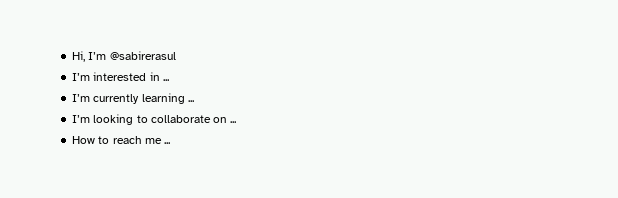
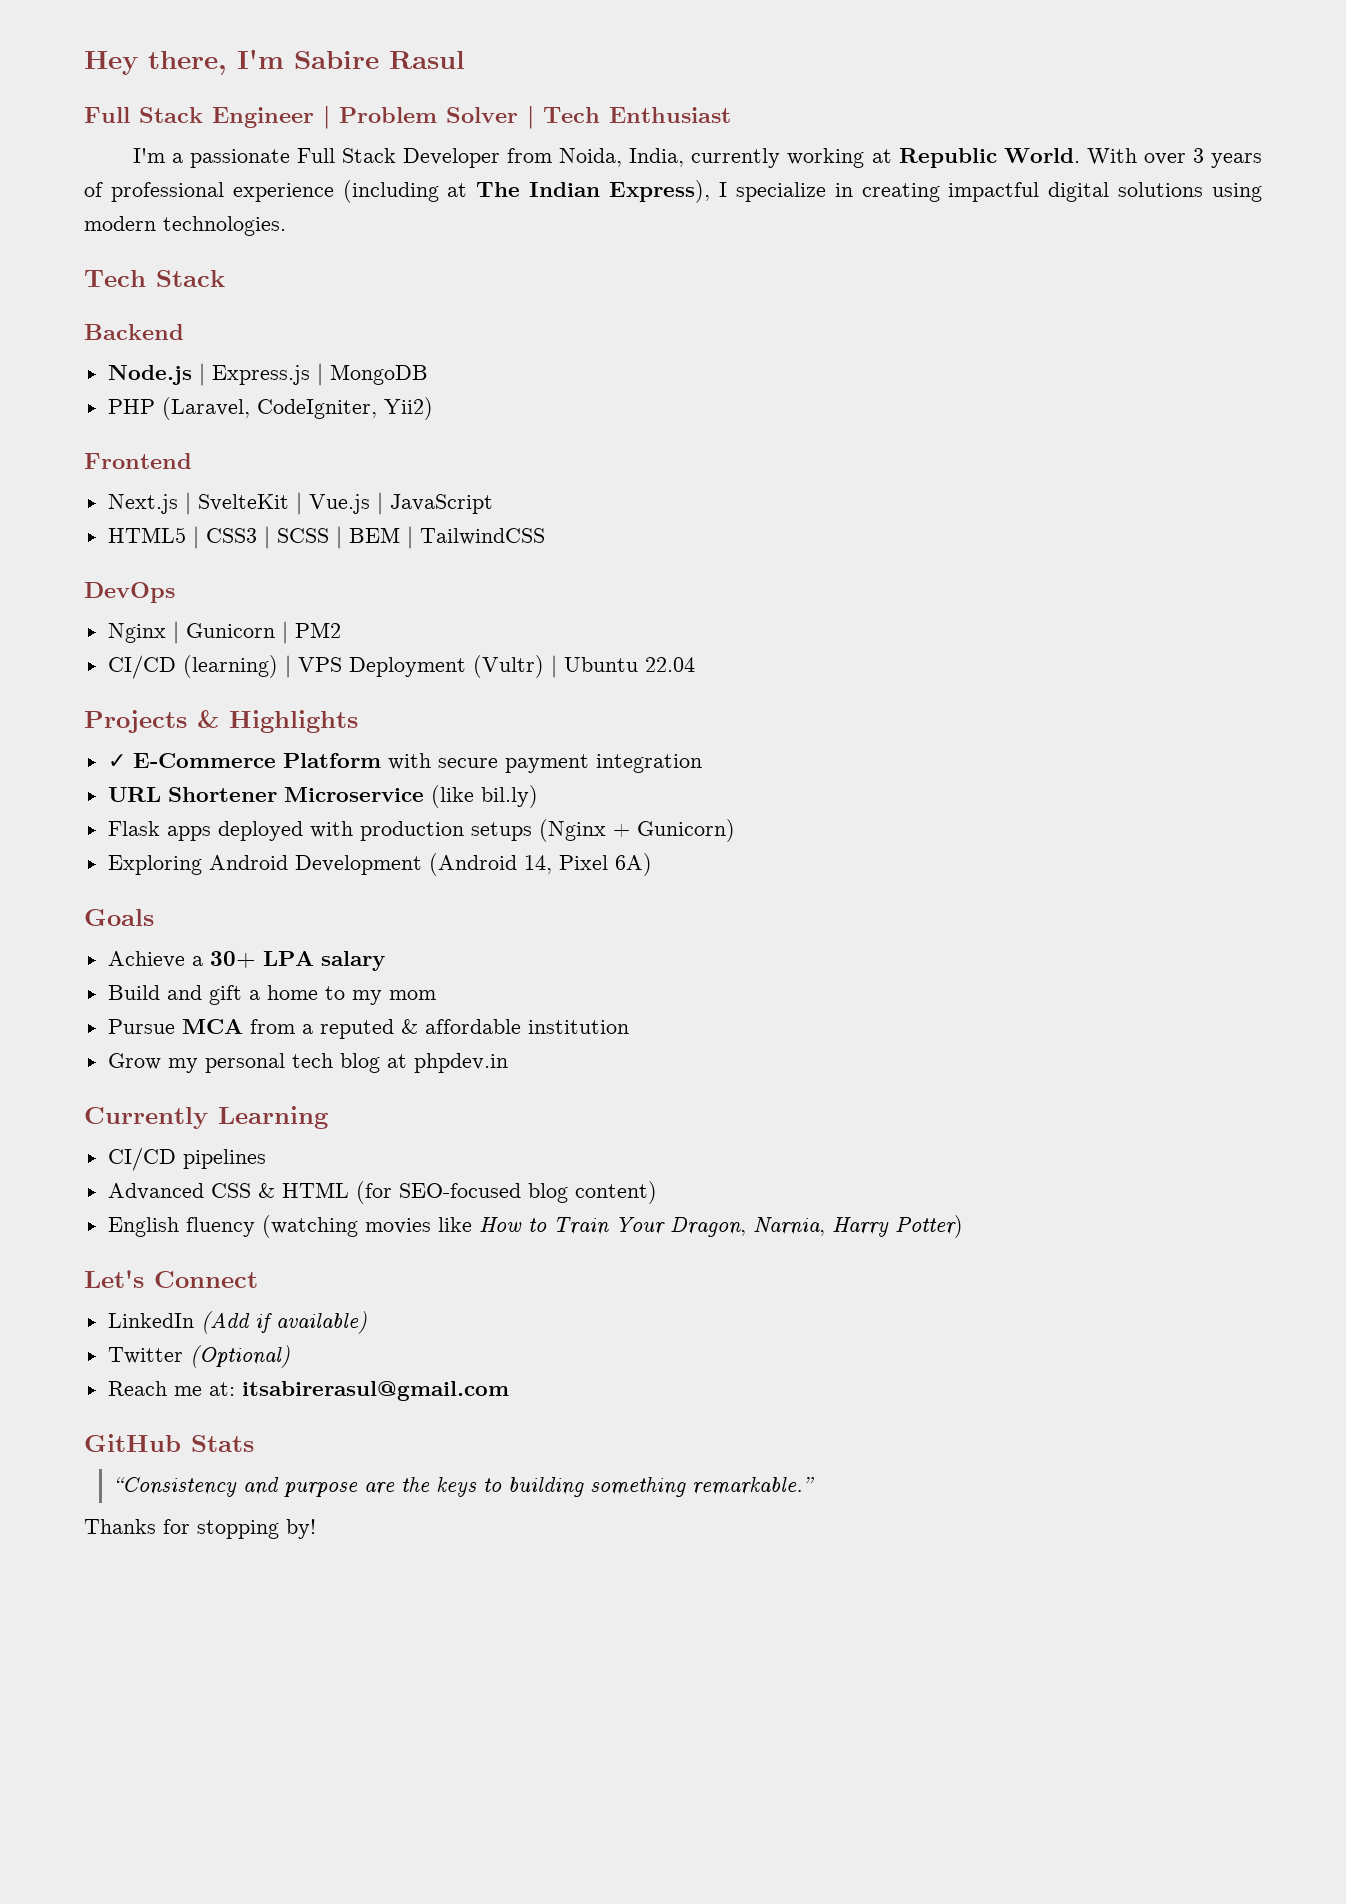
[72,51,176,62] [72,72,169,81] [72,93,194,104] [72,114,237,125] [72,136,171,144] Hi, I’m @sabirerasul // I’m interested in ... // I’m currently learning ... // I’m looking to collaborate on ... // How to reach me ... -> [84,49,465,75] [84,105,731,129] [132,148,1262,168] [84,180,1262,203] [84,216,286,236] [84,270,225,287] [84,324,184,340] [107,363,428,386] [107,397,433,420] [84,453,192,469] [107,492,493,515] [107,526,545,549] [84,582,175,603] [107,621,341,644] [107,655,695,679] [84,710,358,733] [107,753,702,773] [107,785,538,808] [107,819,735,842] [107,853,652,876] [84,909,154,926] [107,951,385,971] [107,985,436,1005] [107,1019,629,1039] [107,1053,508,1073] [84,1106,328,1129] [107,1147,266,1171] [107,1181,657,1204] [107,1215,963,1238] [84,1270,258,1288] [107,1311,367,1334] [107,1345,290,1368] [107,1381,509,1401] [84,1434,254,1452] [113,1477,814,1497] [84,1519,316,1539] Hey there, I'm Sabire Rasul // Full Stack Engineer | Problem Solver | Tech Enthusiast // I'm a passionate Full Stack Developer from Noida, India, currently working at Republic World. With over 3 years of professional experience (including at The Indian Express), I specialize in creating impactful digital solutions using modern technologies. // Tech Stack // Backend // Node.js | Express.js | MongoDB // PHP (Laravel, CodeIgniter, Yii2) // Frontend // Next.js | SvelteKit | Vue.js | JavaScript // HTML5 | CSS3 | SCSS | BEM | TailwindCSS // DevOps // Nginx | Gunicorn | PM2 // CI/CD (learning) | VPS Deployment (Vultr) | Ubuntu 22.04 // Projects & Highlights // ✓ E-Commerce Platform with secure payment integration // URL Shortener Microservice (like bil.ly) // Flask apps deployed with production setups (Nginx + Gunicorn) // Exploring Android Development (Android 14, Pixel 6A) // Goals // Achieve a 30+ LPA salary // Build and gift a home to my mom // Pursue MCA from a reputed & affordable institution // Grow my personal tech blog at phpdev.in // Currently Learning // CI/CD pipelines // Advanced CSS & HTML (for SEO-focused blog content) // English fluency (watching movies like How to Train Your Dragon, Narnia, Harry Potter) // Let's Connect // LinkedIn (Add if available) // Twitter (Optional) // Reach me at: itsabirerasul@gmail.com // GitHub Stats // “Consistency and purpose are the keys to building something remarkable.” // Thanks for stopping by!

